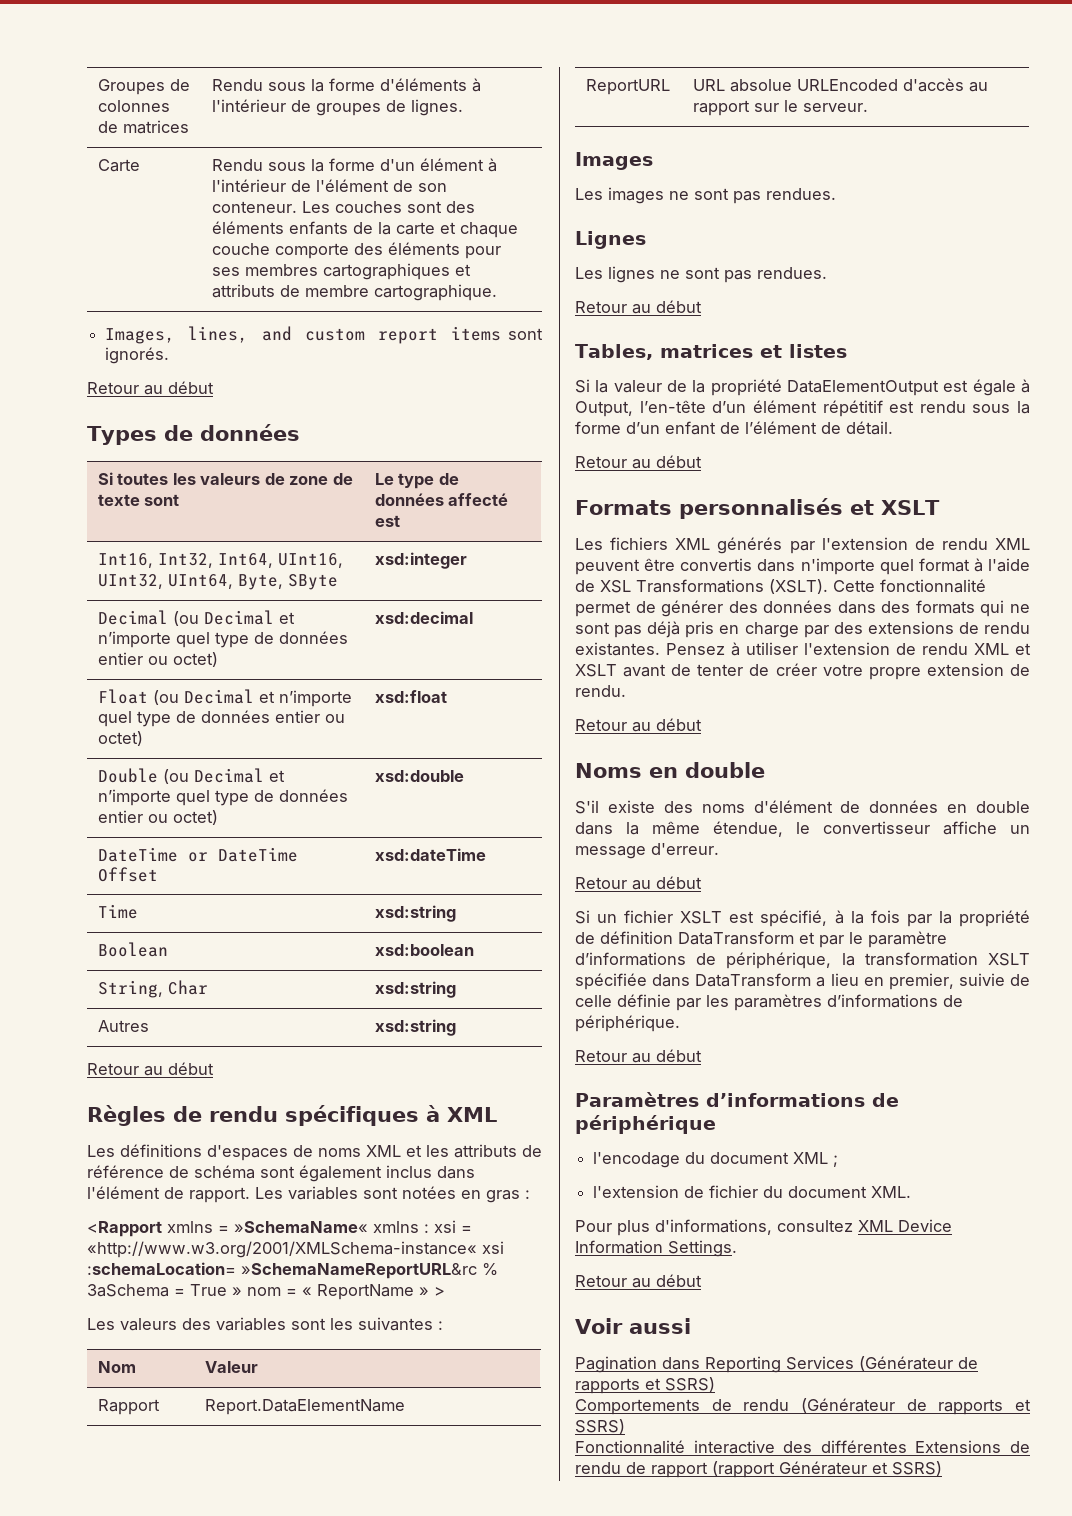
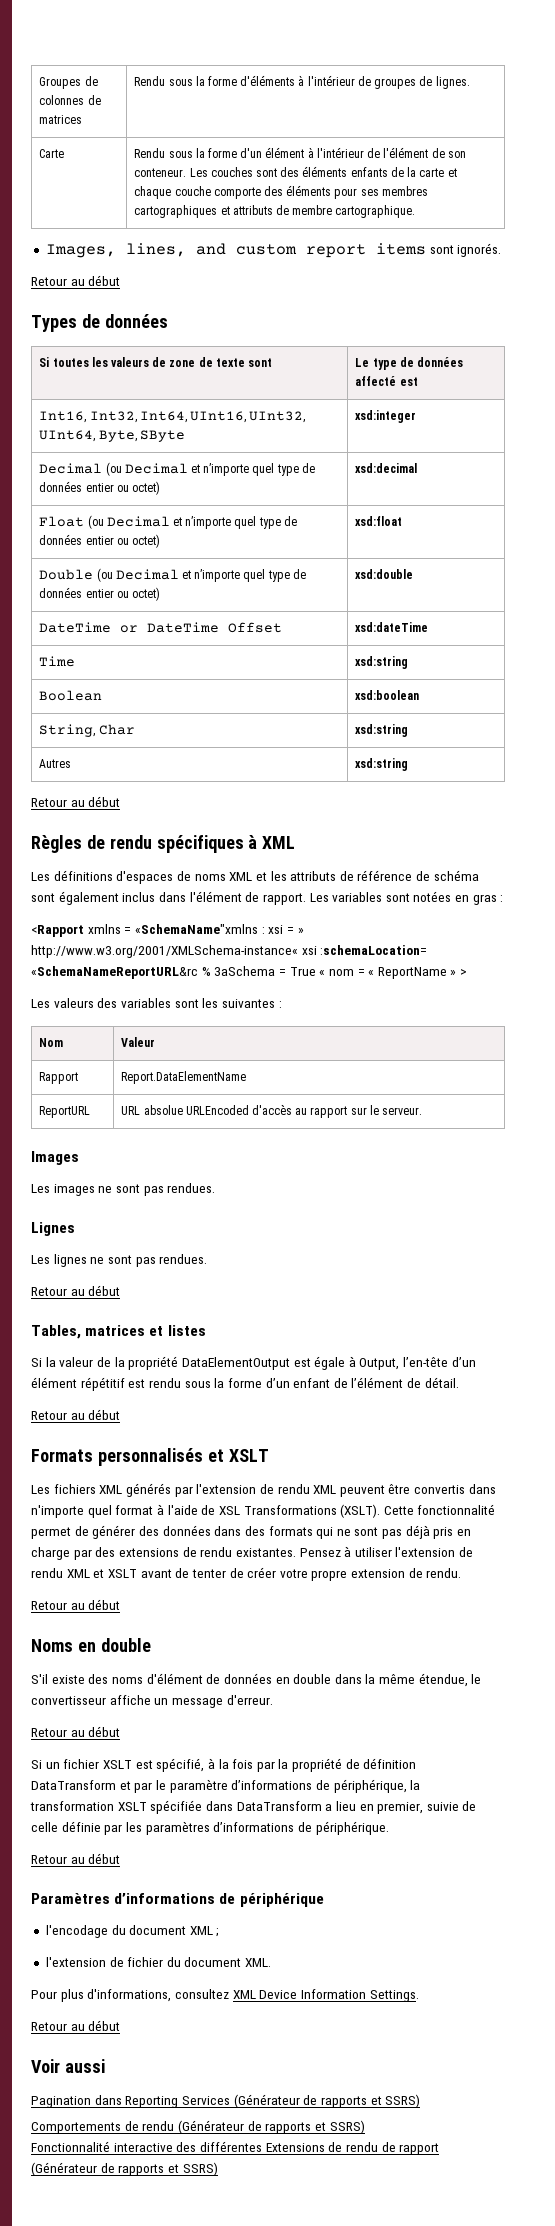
[234,1221,419,1233] »SchemaName« xmlns -> [134,924,258,934] «SchemaName"xmlns
[87,1241,477,1258] «http://www.w3.org/2001/XMLSchema-instance« -> [297,928,304,934] [31,945,298,958] » http://www.w3.org/2001/XMLSchema-instance«
[241,1263,477,1279] »SchemaNameReportURL&rc -> [31,966,198,979] «SchemaNameReportURL&rc
[232,1287,242,1296] » -> [319,970,326,976] «
[712,1461,867,1478] (rapport Générateur -> [31,2162,165,2176] (Générateur de rapports

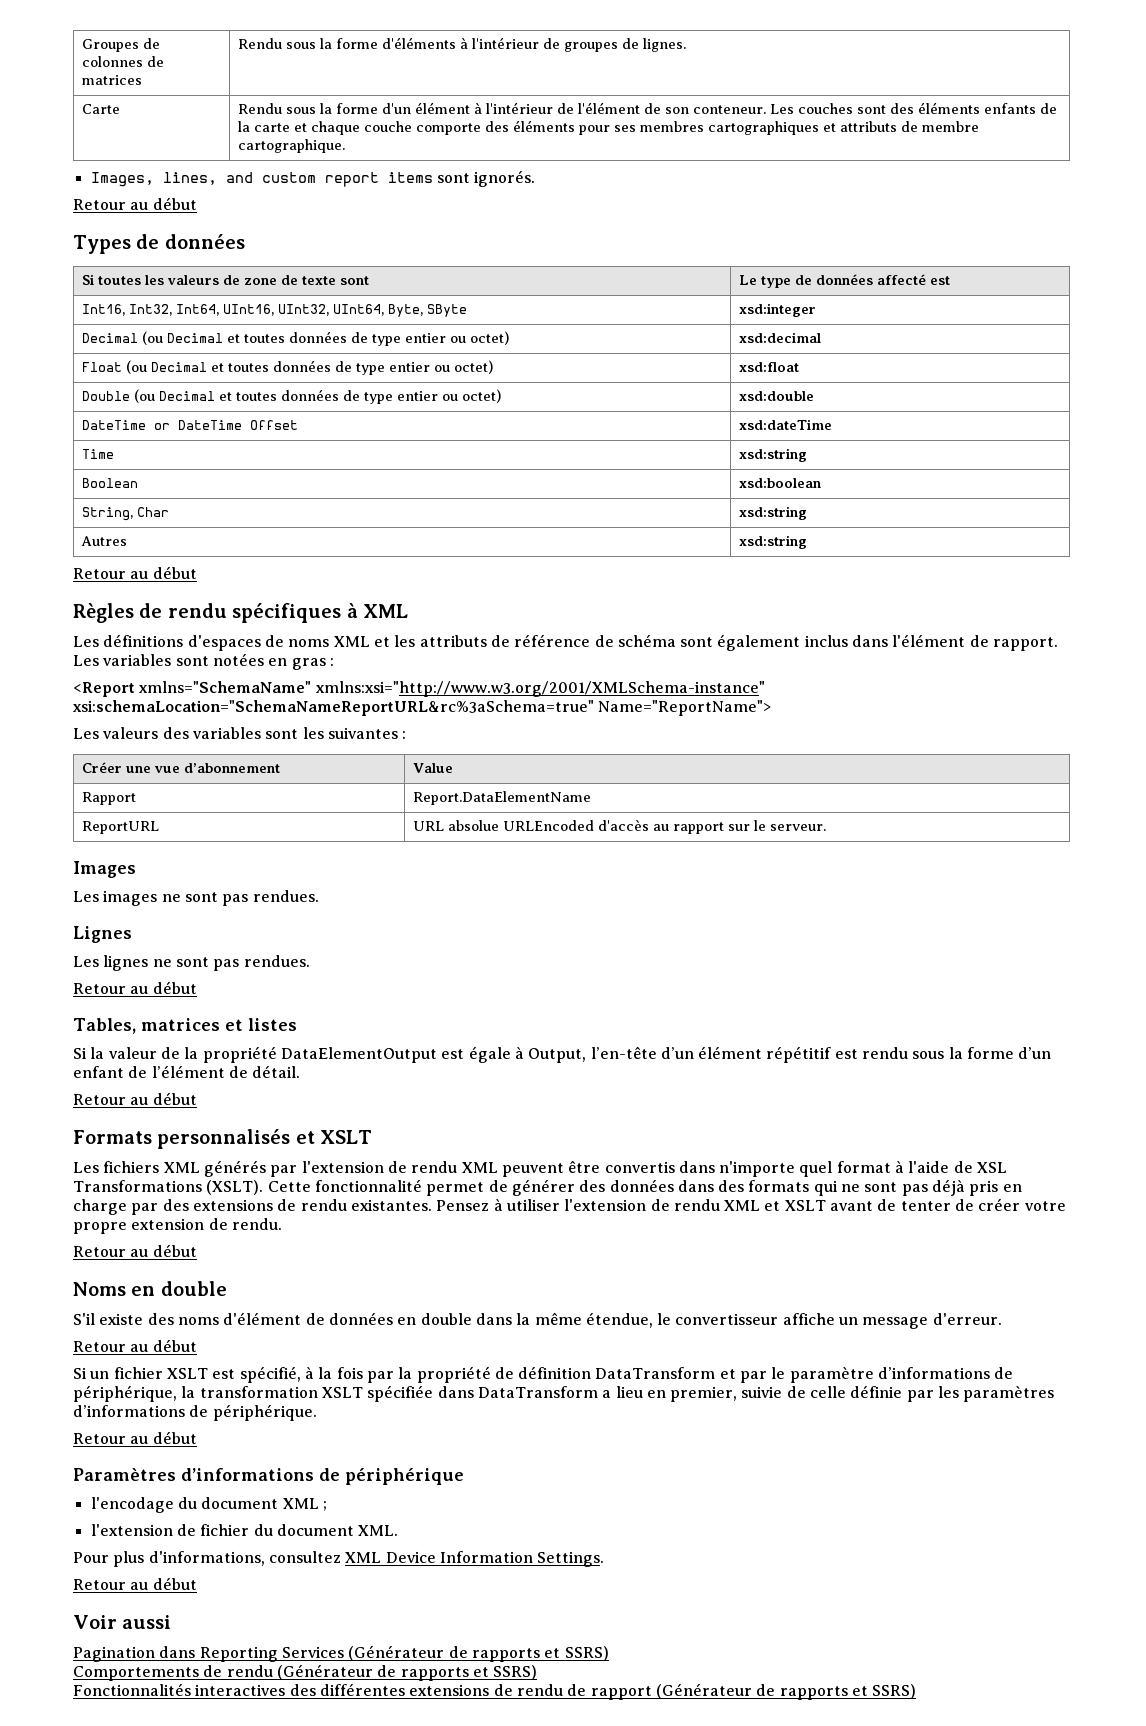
[203,463,315,476] [39,481,83,492] n’importe quel type de données -> [243,331,401,346] toutes données de type
[185,516,297,529] [39,534,83,545] n’importe quel type de données -> [227,360,385,375] toutes données de type
[194,569,306,582] [39,587,83,598] n’importe quel type de données -> [235,389,393,404] toutes données de type
[31,924,304,937] [31,945,428,958] [31,966,468,979] <Rapport xmlns = «SchemaName"xmlns : xsi = » http://www.w3.org/2001/XMLSchema-instance« xsi :schemaLocation= «SchemaNameReportURL&rc % 3aSchema = True « nom = « ReportName » > -> [73,681,765,697] [73,700,772,716] <Report xmlns="SchemaName" xmlns:xsi="http://www.w3.org/2001/XMLSchema-instance" xsi:schemaLocation="SchemaNameReportURL&rc%3aSchema=true" Name="ReportName">
[39,1038,64,1047] [121,1037,156,1047] Nom | Valeur -> [81,762,280,773] [412,763,453,773] Créer une vue d’abonnement | Value
[31,2141,173,2152] Fonctionnalité interactive -> [73,1683,286,1696] Fonctionnalités interactives
[265,2143,325,2152] Extensions -> [409,1684,490,1696] extensions

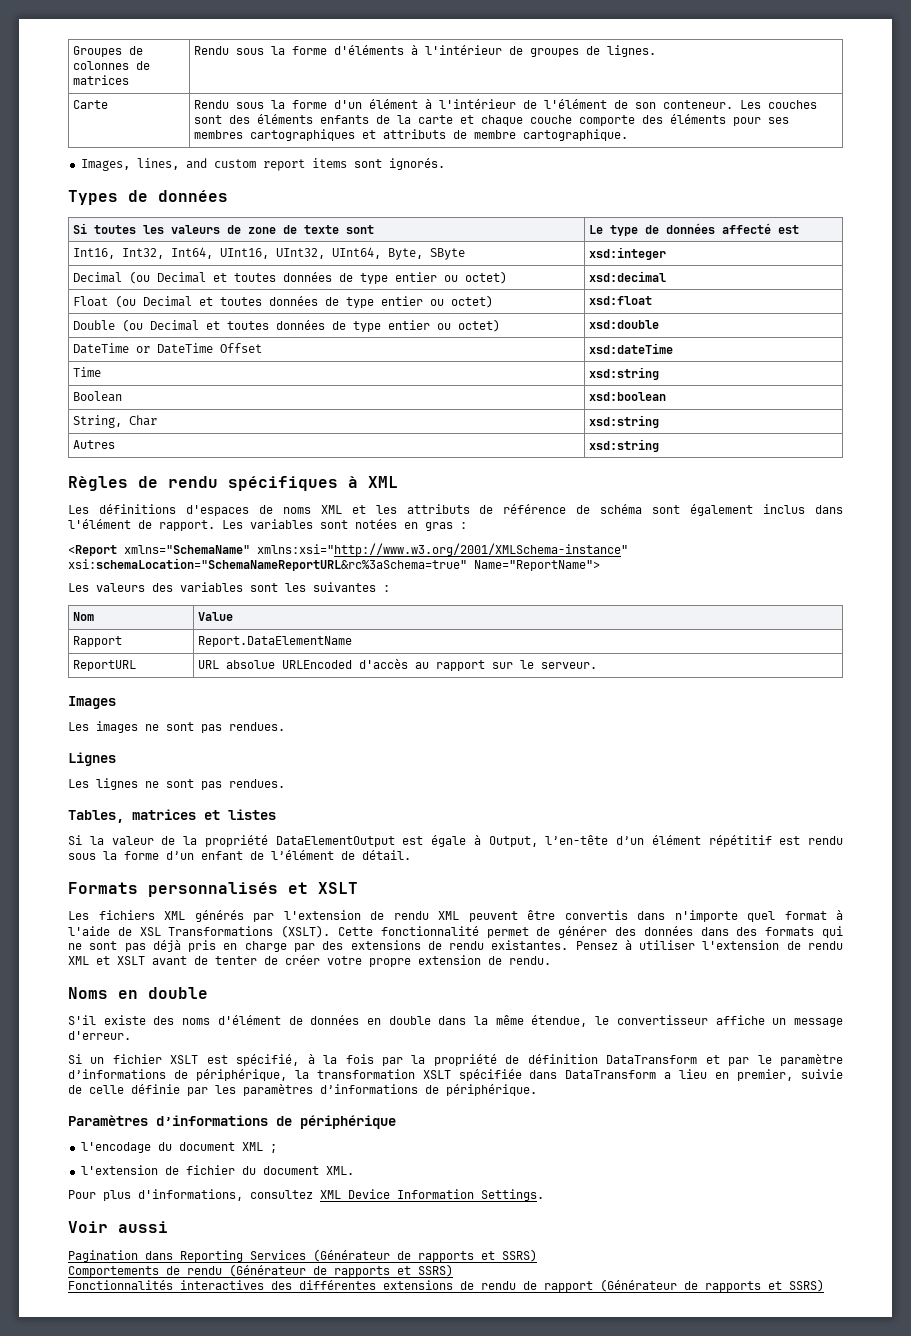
[73,197,197,210] // Retour au début -> (445, 164) none
[73,566,197,579] // Retour au début -> (660, 445) none
[81,762,280,773] Créer une vue d’abonnement -> [73,612,95,621] Nom
[73,981,197,994] // Retour au début -> (285, 783) none
[73,1092,197,1105] // Retour au début -> (411, 855) none
[73,1244,197,1257] // Retour au début -> (551, 960) none
[73,1339,197,1352] // Retour au début -> (131, 1035) none
[73,1431,197,1444] // Retour au début -> (537, 1090) none
[73,1577,197,1590] // Retour au début -> (544, 1195) none

